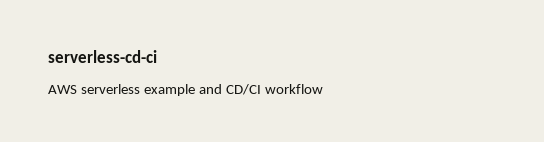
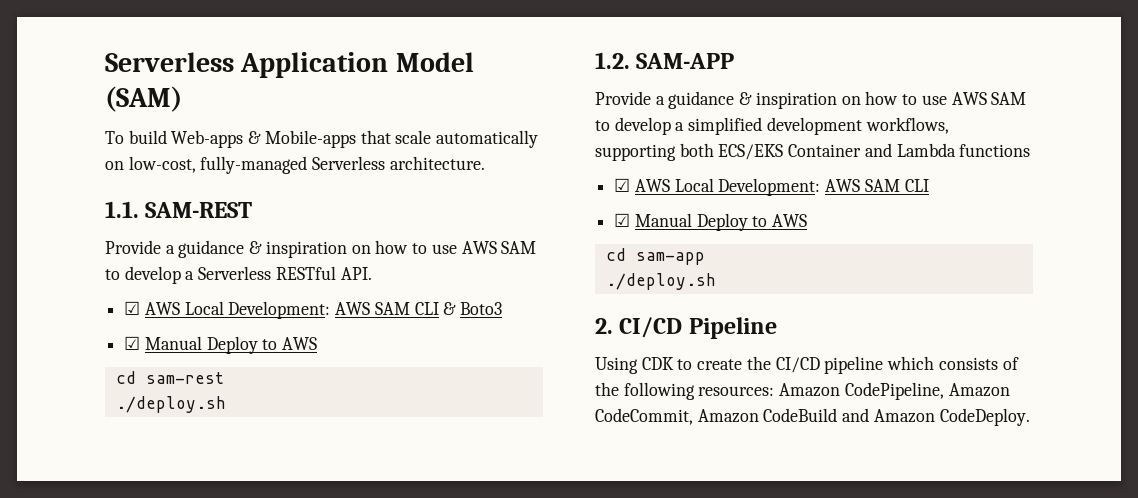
[48,50,157,63] [48,84,323,96] serverless-cd-ci // AWS serverless example and CD/CI workflow -> [105,52,474,78] [105,86,182,112] [105,130,539,148] [105,156,485,174] [105,201,253,218] [105,240,537,258] [105,266,372,284] [124,301,503,319] [124,336,318,354] [115,371,224,384] [115,396,226,413] [595,52,735,69] [595,91,1027,109] [595,117,949,135] [595,143,1031,161] [614,178,929,196] [614,213,808,231] [605,248,705,265] [605,273,716,290] [595,317,777,339] [595,356,1019,374] [595,382,1010,400] [595,408,1030,426] Serverless Application Model (SAM) // To build Web-apps & Mobile-apps that scale automatically on low-cost, fully-managed Serverless architecture. // 1.1. SAM-REST // Provide a guidance & inspiration on how to use AWS SAM to develop a Serverless RESTful API. // ☑ AWS Local Development: AWS SAM CLI & Boto3 // ☑ Manual Deploy to AWS // cd sam-rest // ./deploy.sh // 1.2. SAM-APP // Provide a guidance & inspiration on how to use AWS SAM to develop a simplified development workflows, supporting both ECS/EKS Container and Lambda functions // ☑ AWS Local Development: AWS SAM CLI // ☑ Manual Deploy to AWS // cd sam-app // ./deploy.sh // 2. CI/CD Pipeline // Using CDK to create the CI/CD pipeline which consists of the following resources: Amazon CodePipeline, Amazon CodeCommit, Amazon CodeBuild and Amazon CodeDeploy.

